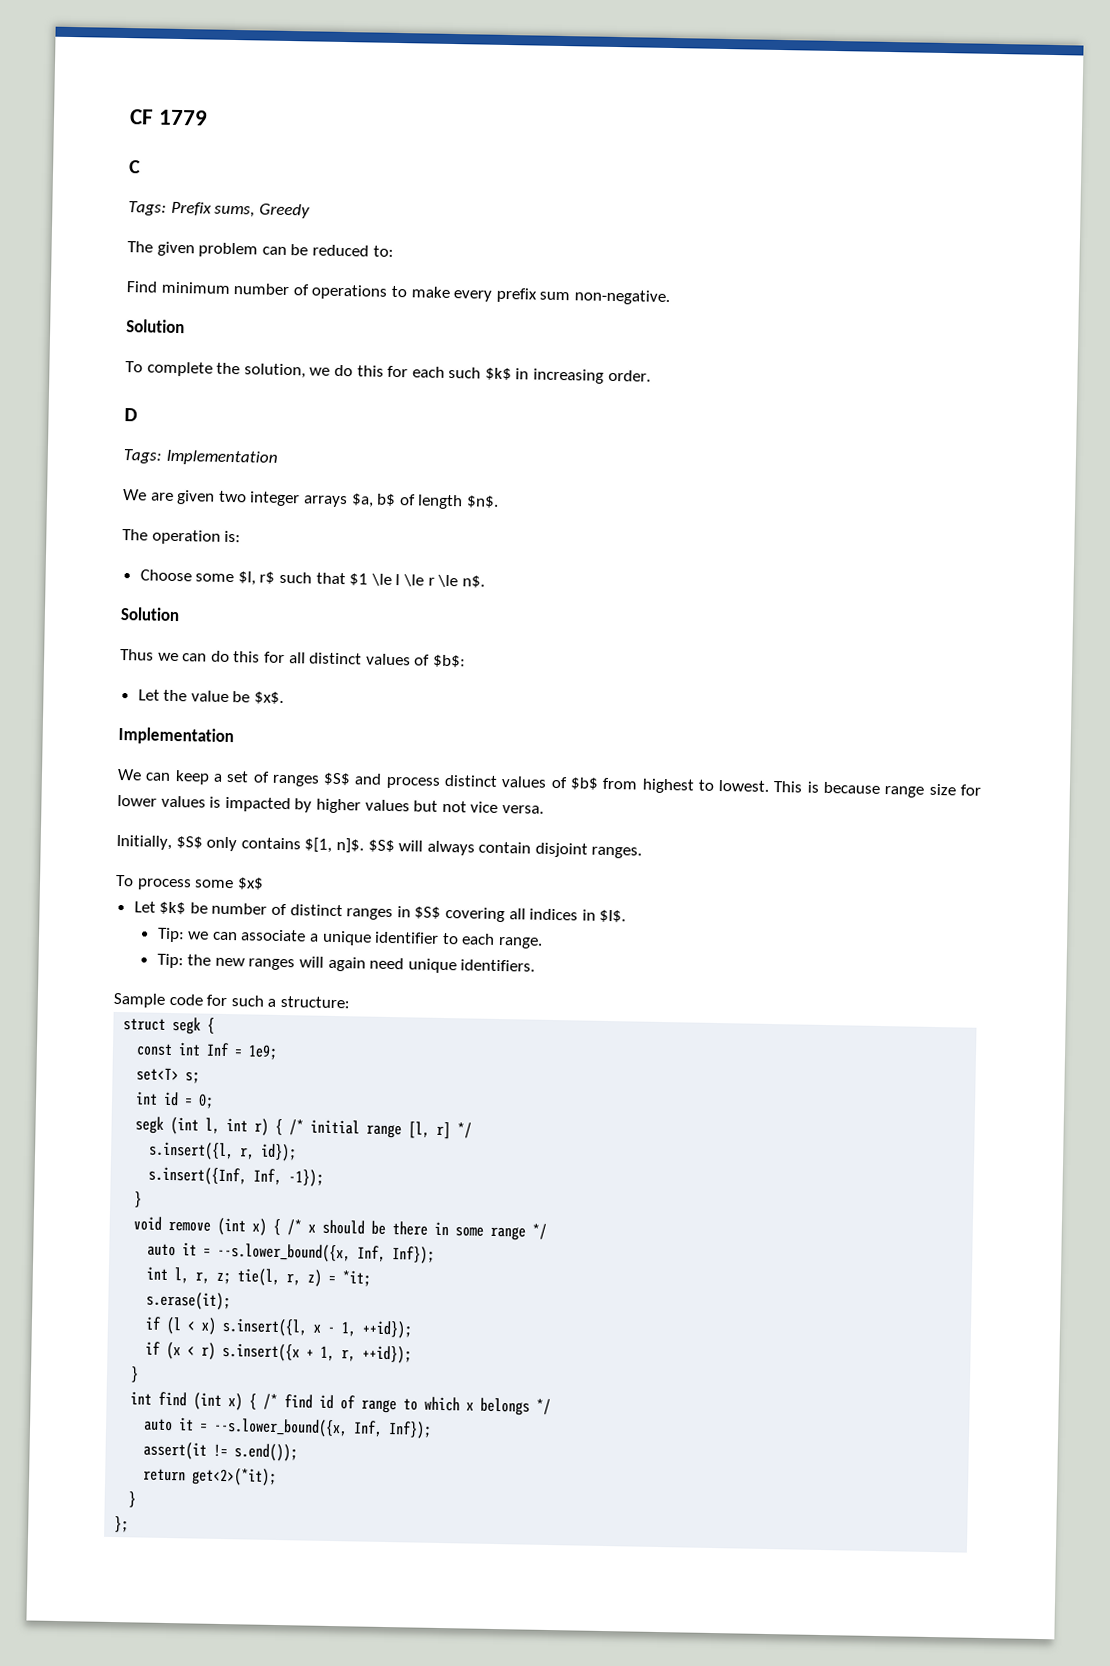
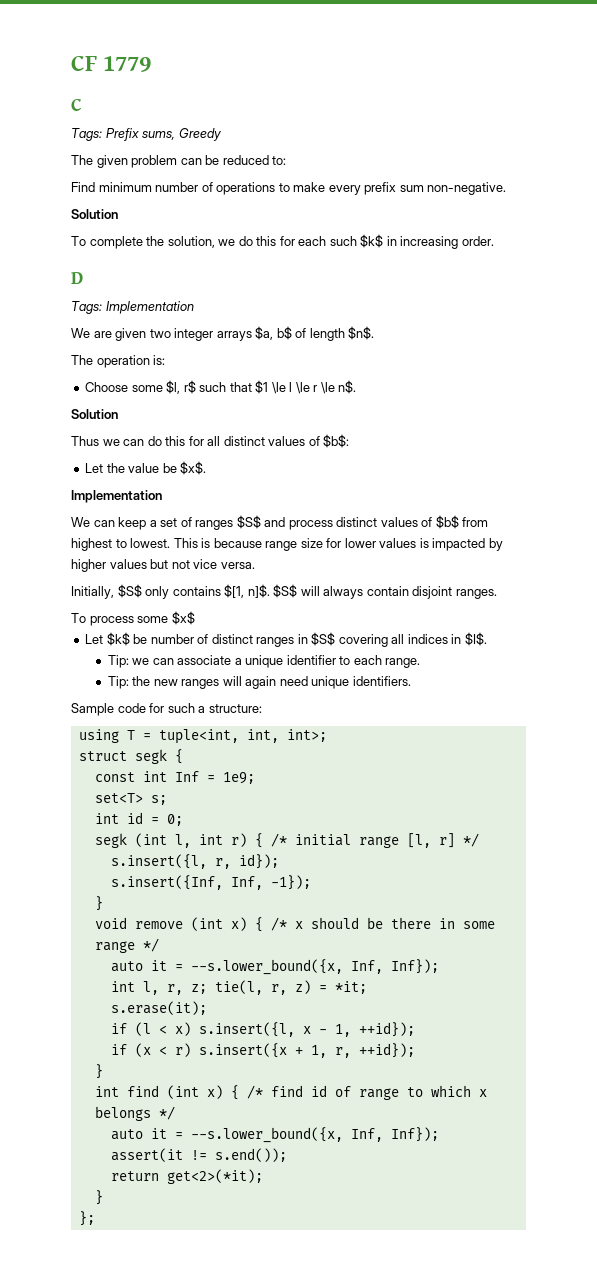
(350, 1002) none -> [78,729,327,744] // using T = tuple<int, int, int>;

